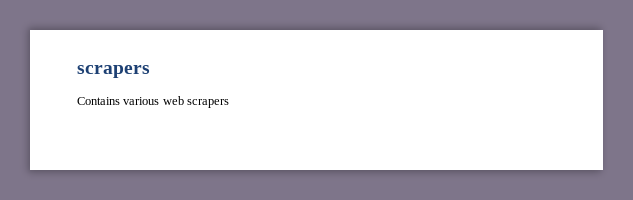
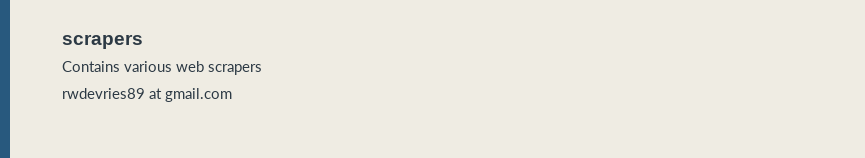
(230, 103) none -> [62,88,232,102] // rwdevries89 at gmail.com

